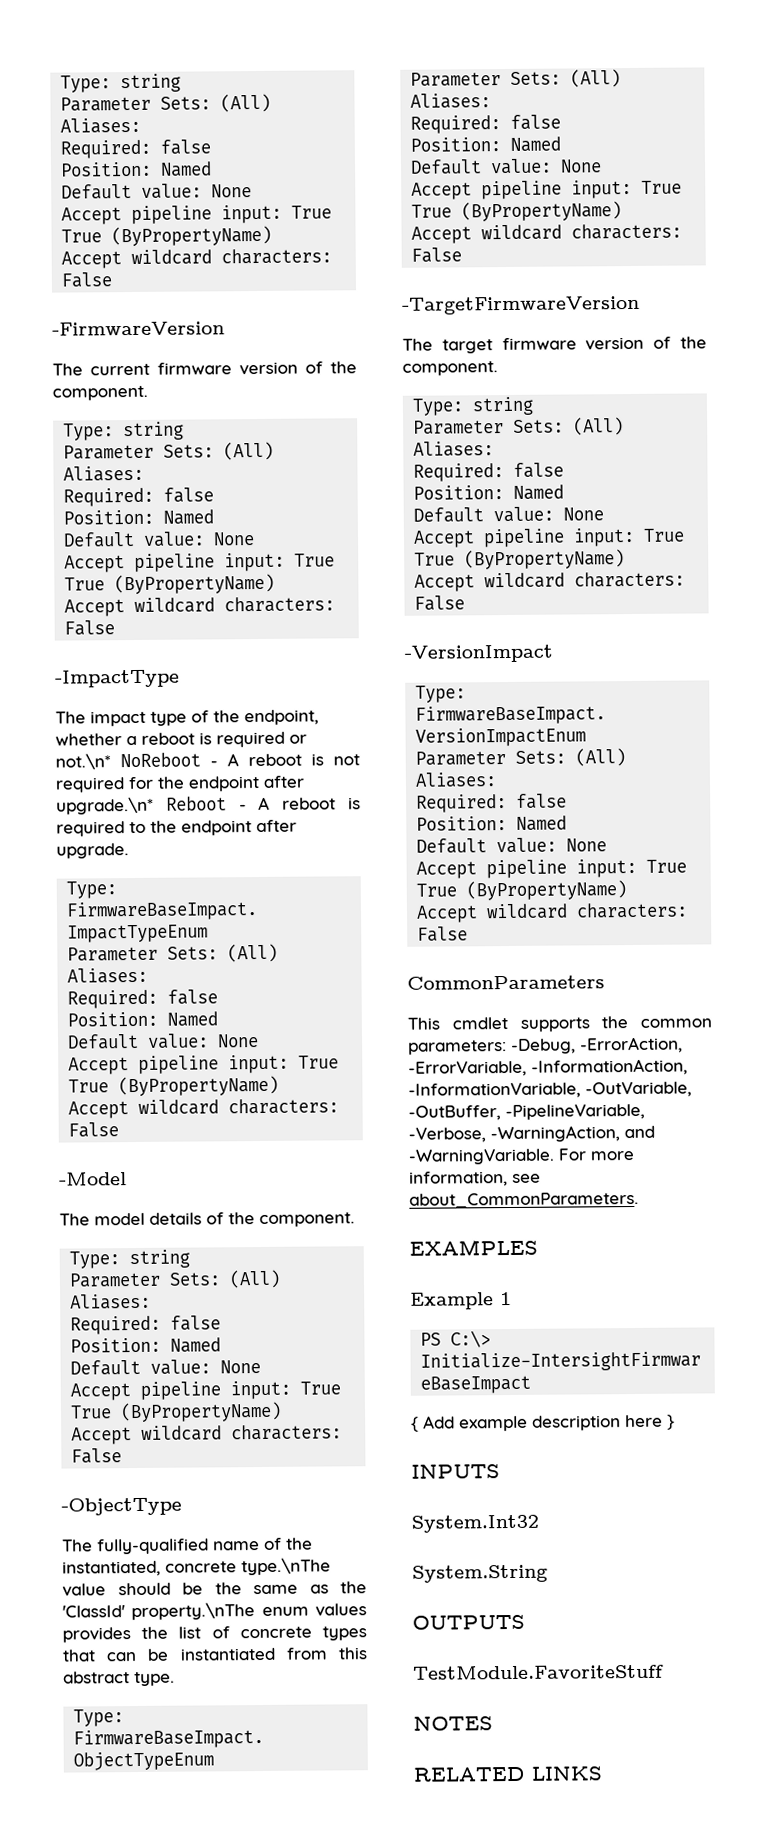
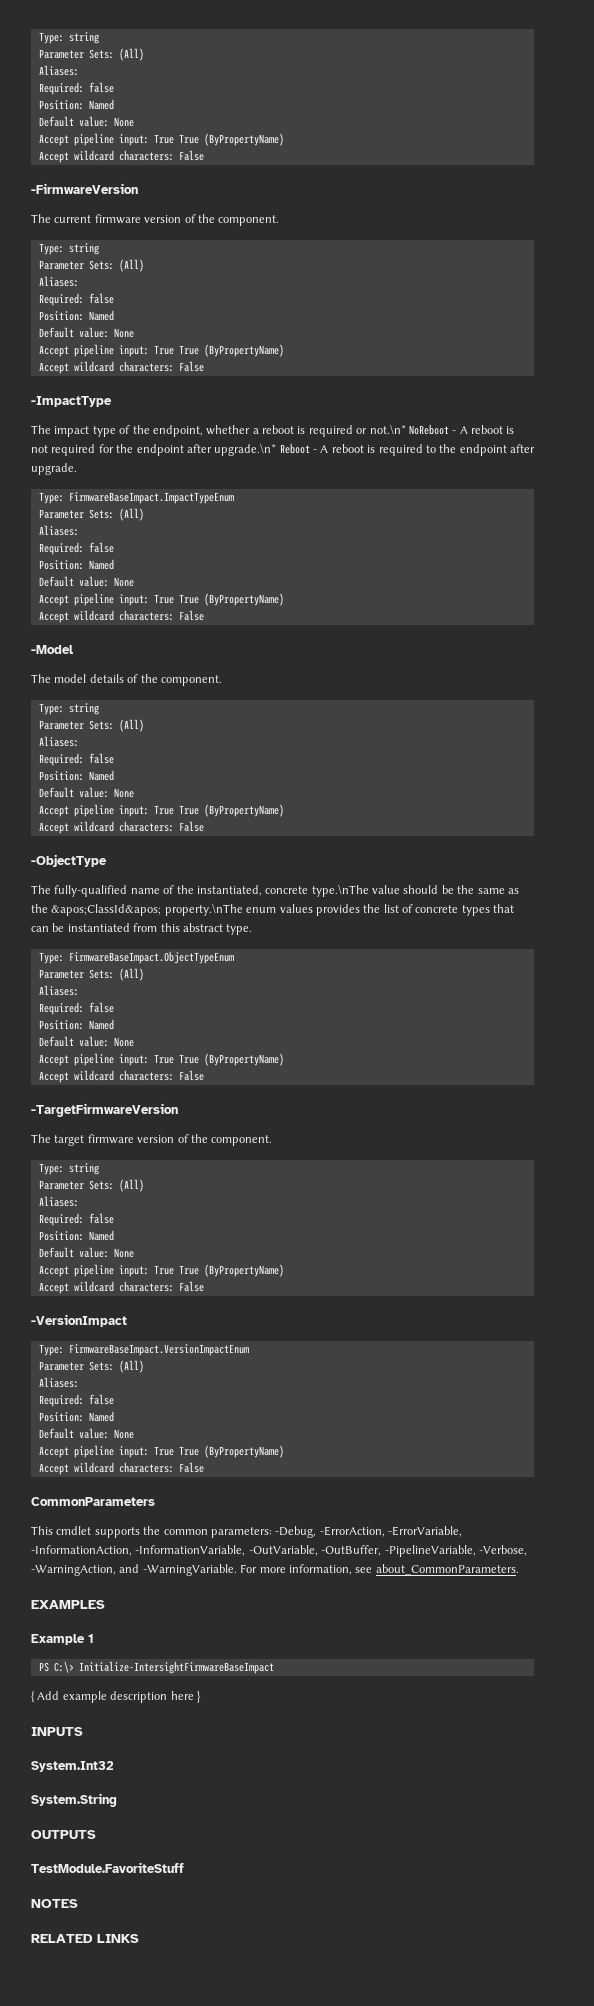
[62,1605,125,1618] 'ClassId' -> [51,904,162,916] &apos;ClassId&apos;

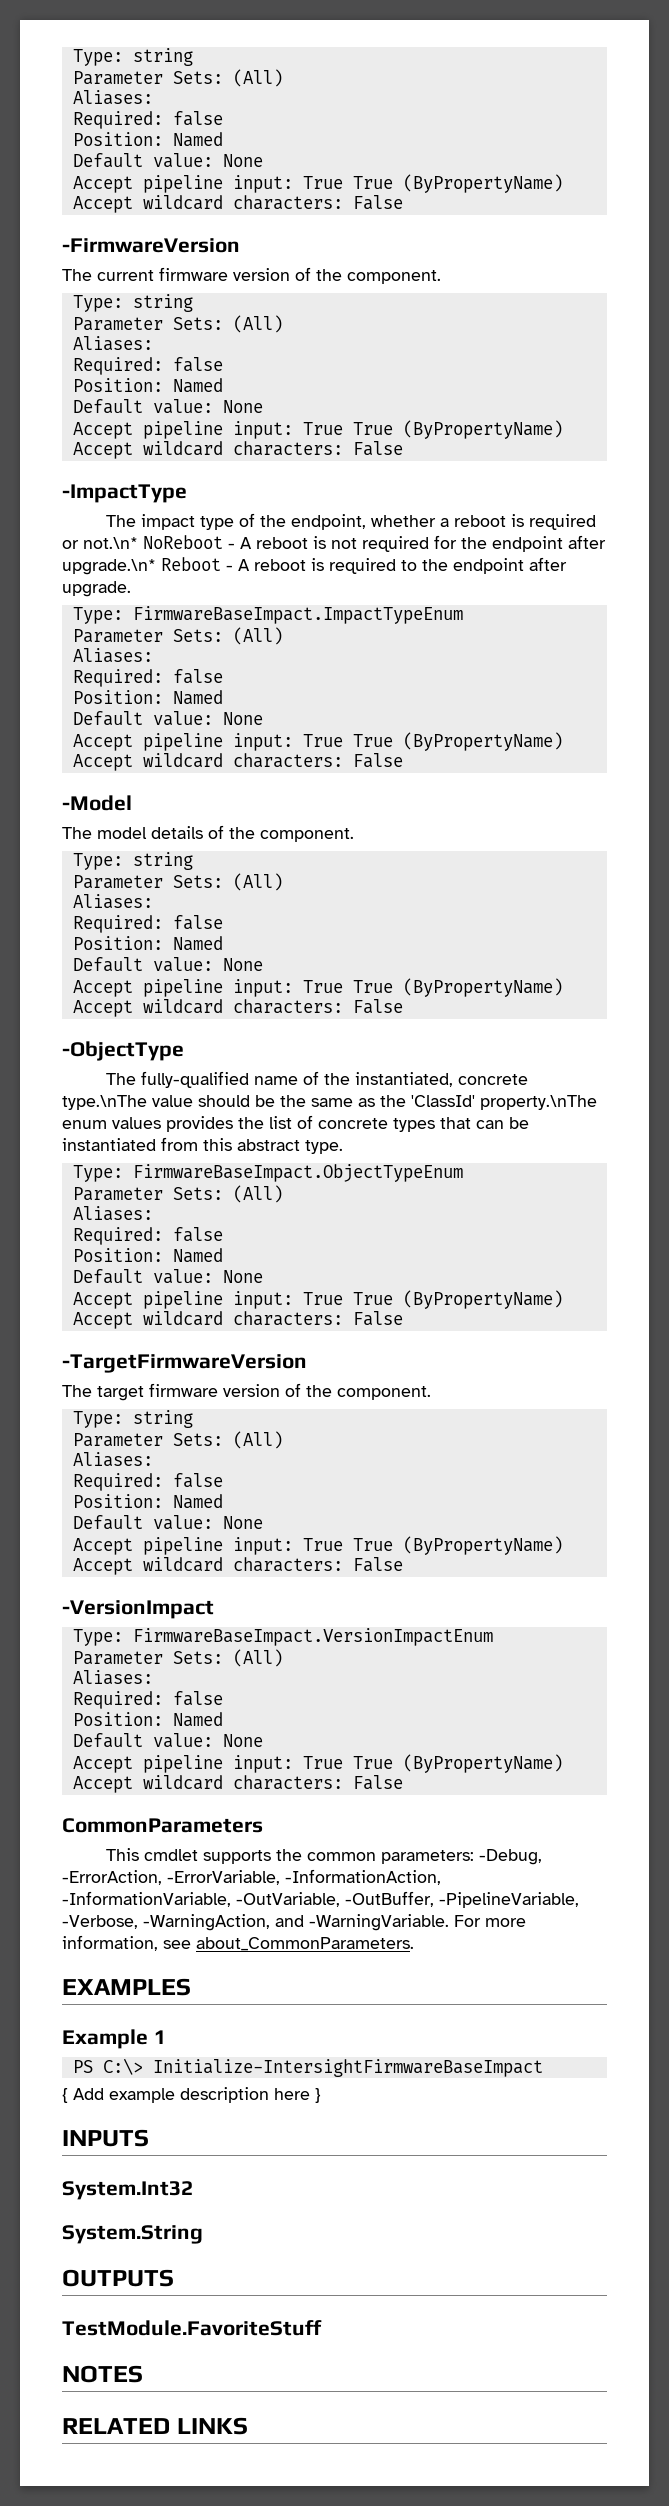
[51,904,162,916] &apos;ClassId&apos; -> [411,1095,475,1107] 'ClassId'

